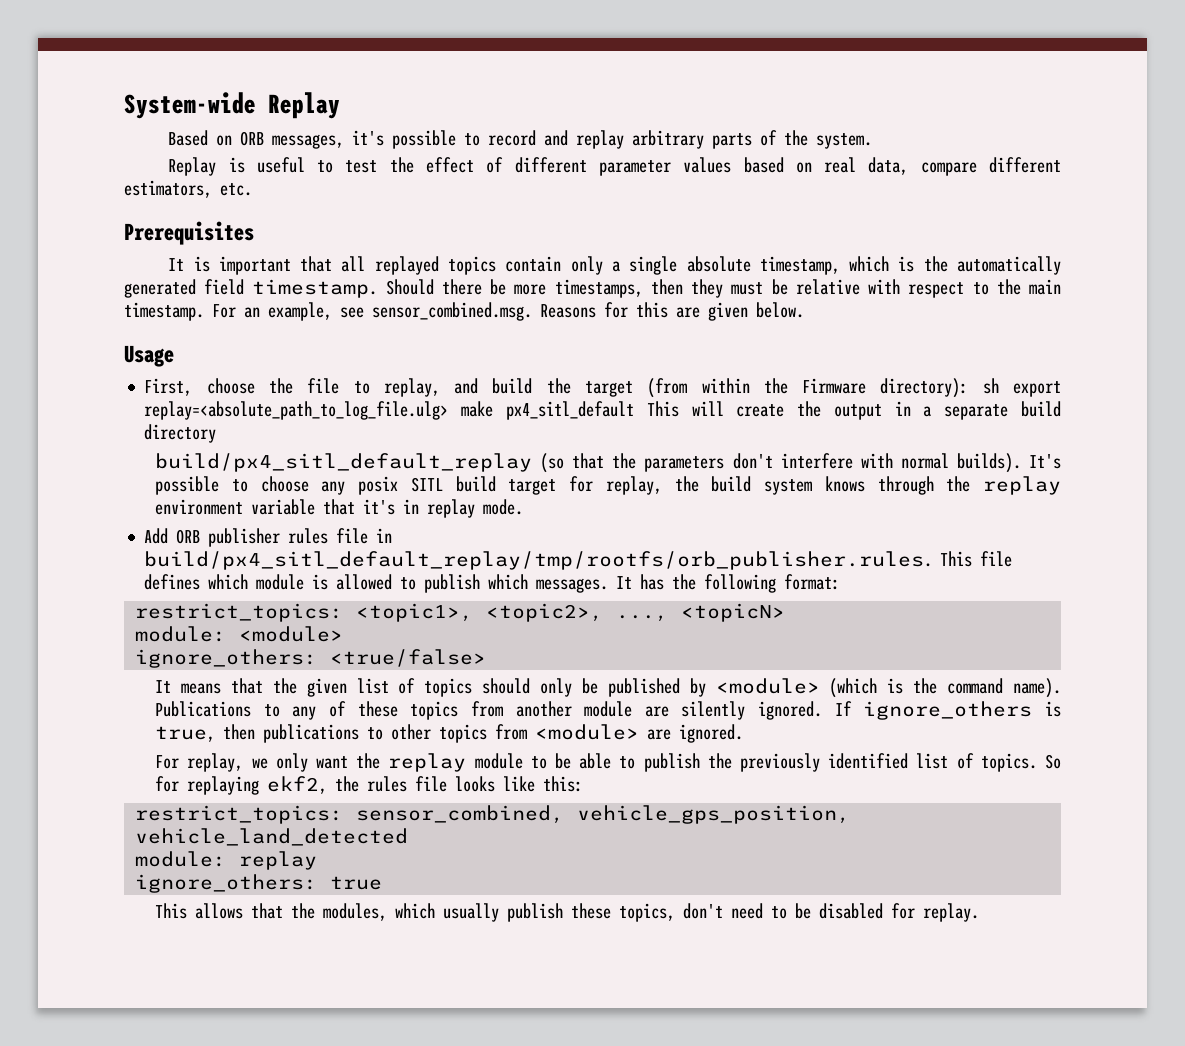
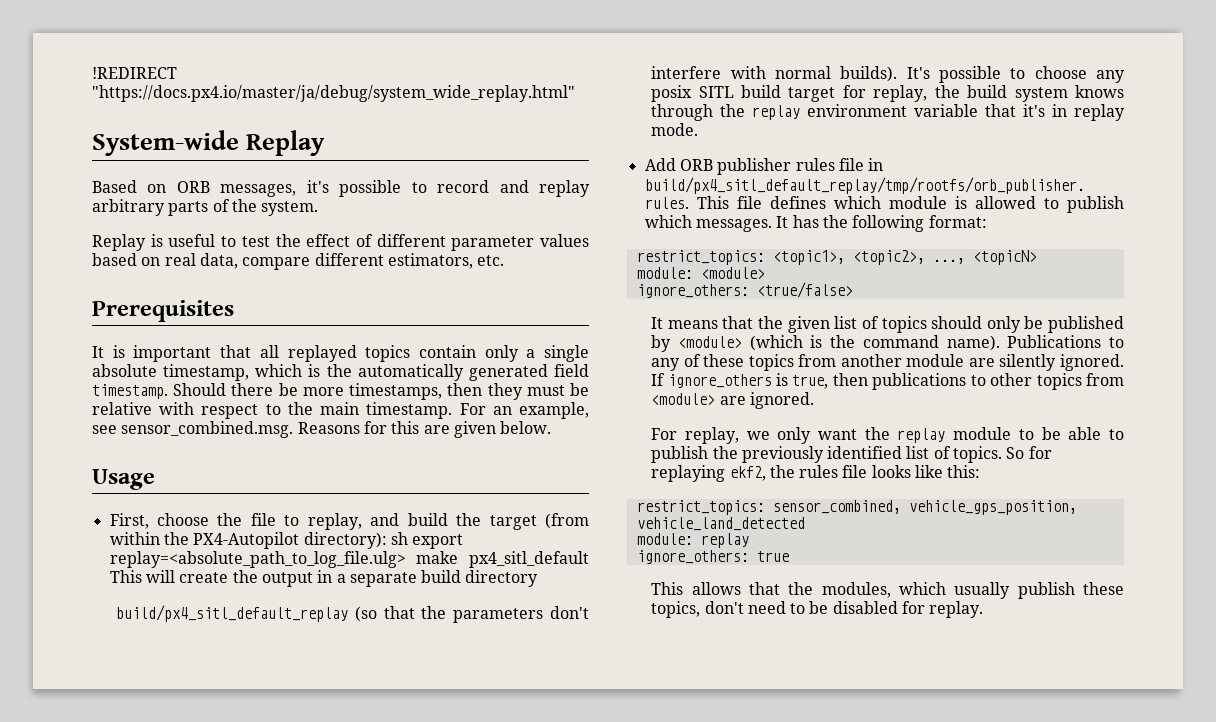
(124, 105) none -> [92,67,177,79] [92,85,575,102] !REDIRECT "https://docs.px4.io/master/ja/debug/system_wide_replay.html" //
[802,378,867,394] Firmware -> [193,532,300,549] PX4-Autopilot

